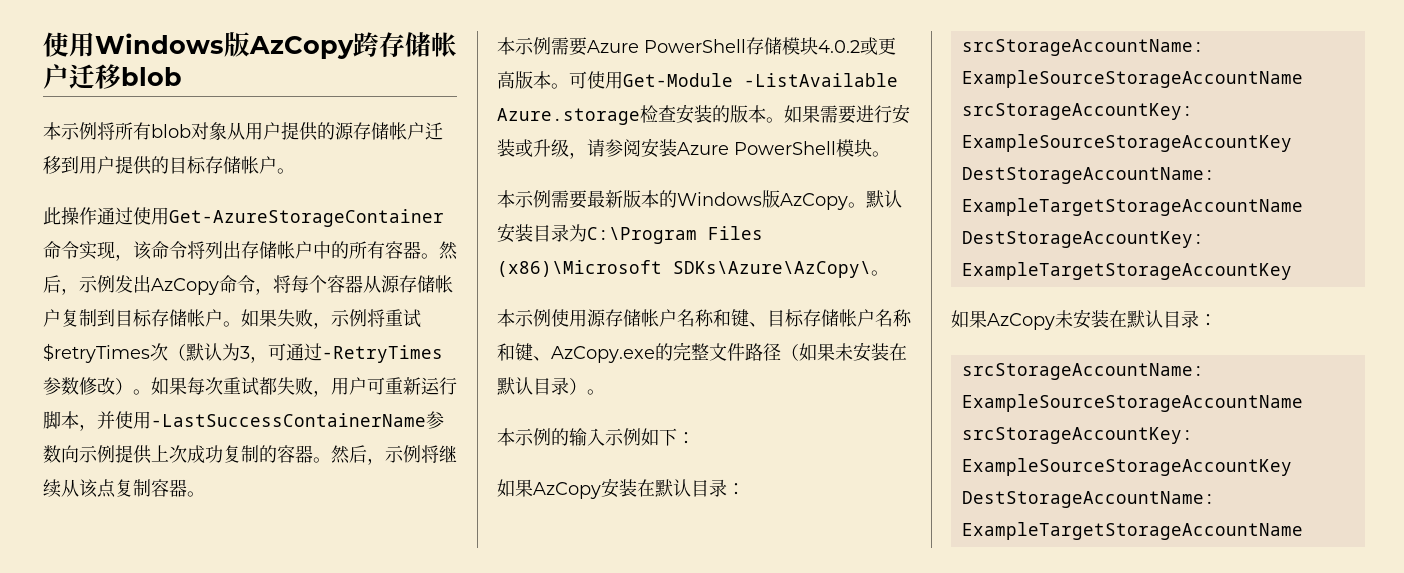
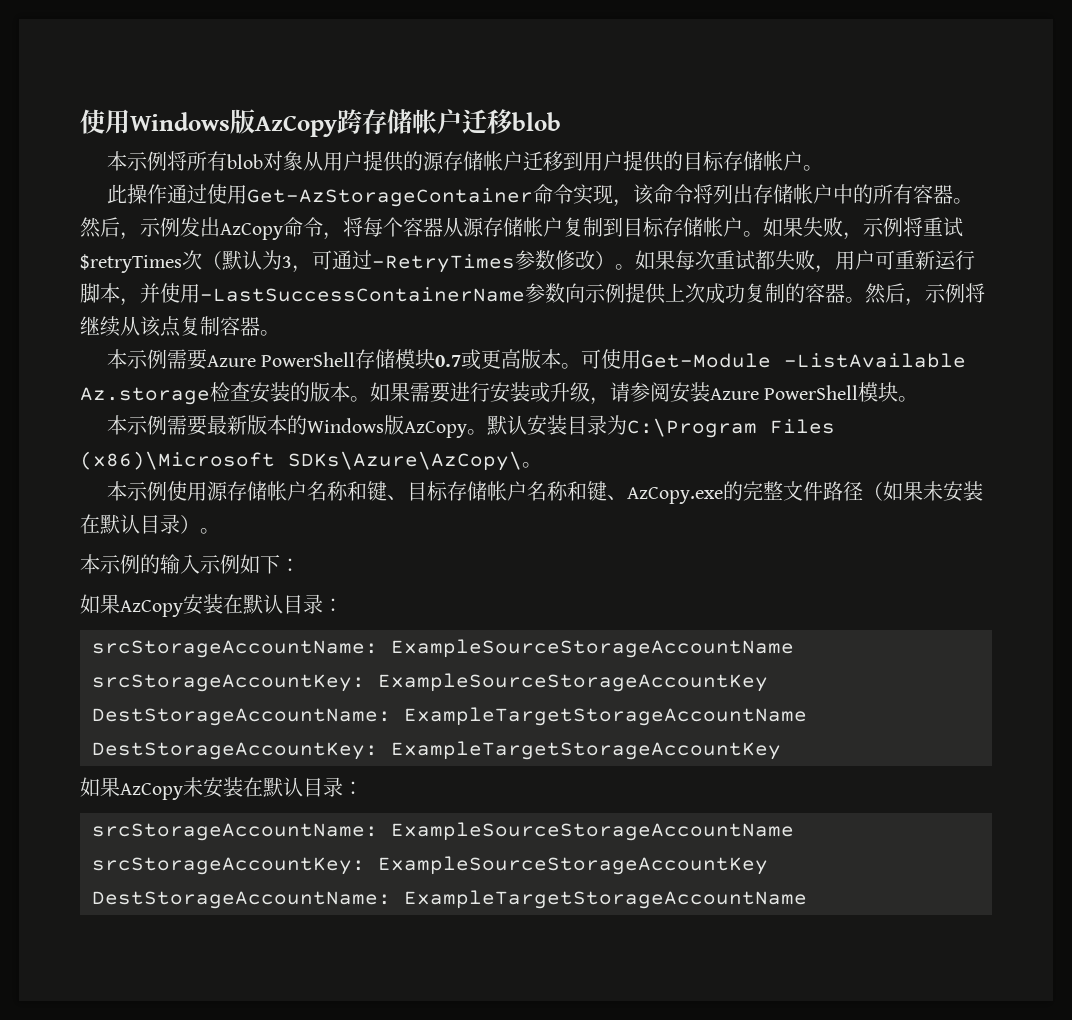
[169,209,444,227] Get-AzureStorageContainer -> [246,188,533,207] Get-AzStorageContainer
[818,40,860,53] 4.0.2 -> [435,355,462,367] 0.7
[497,108,640,125] Azure.storage -> [80,387,210,405] Az.storage

